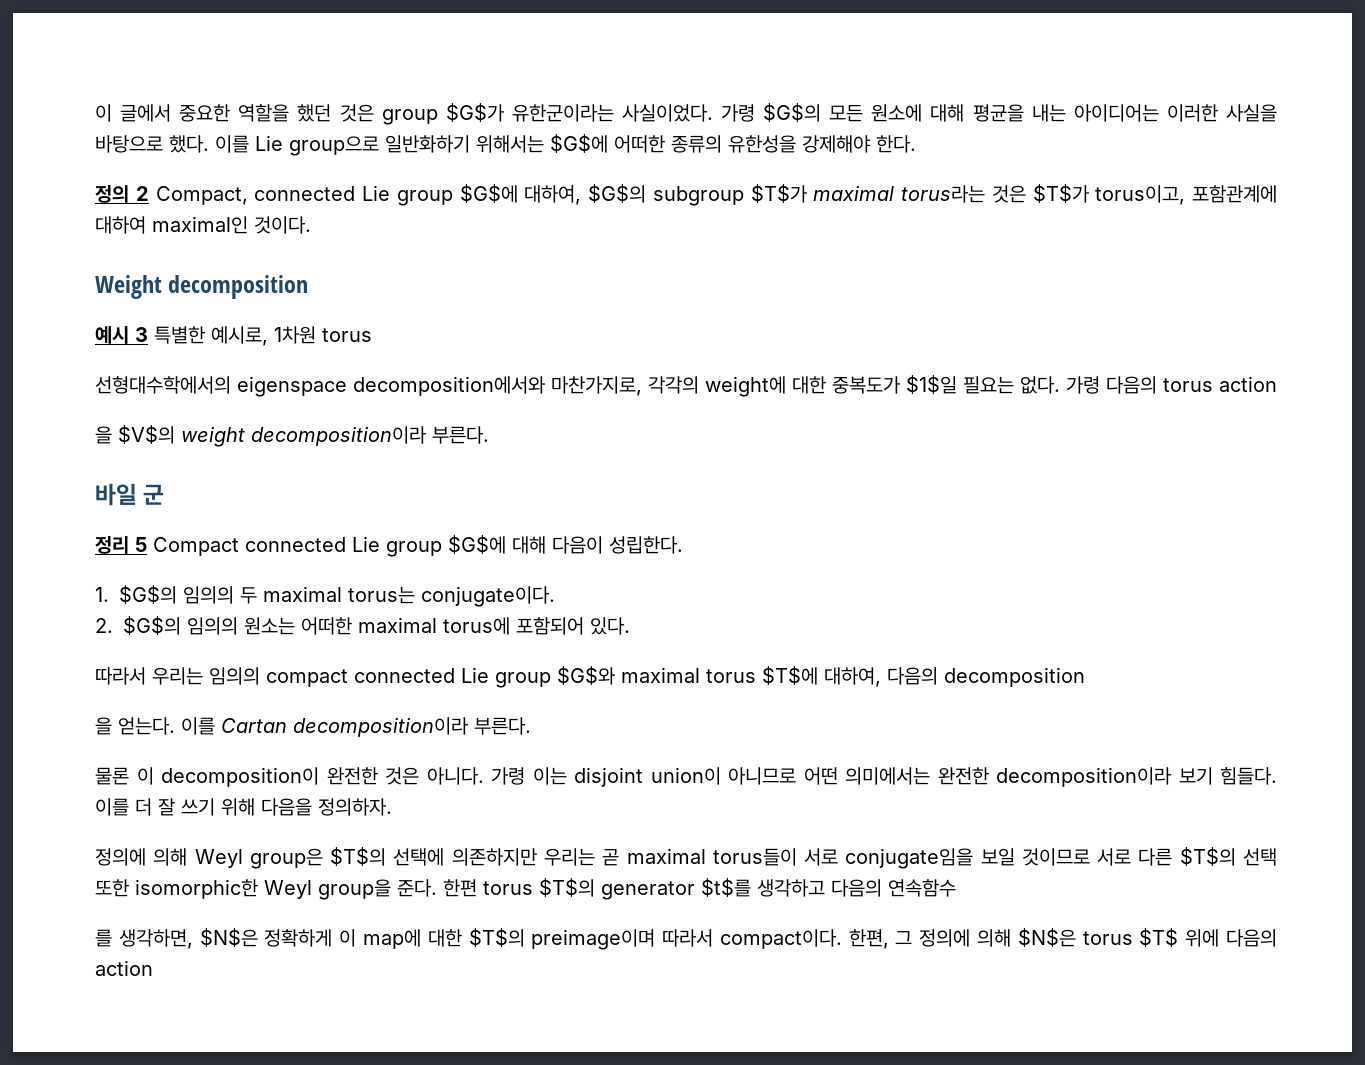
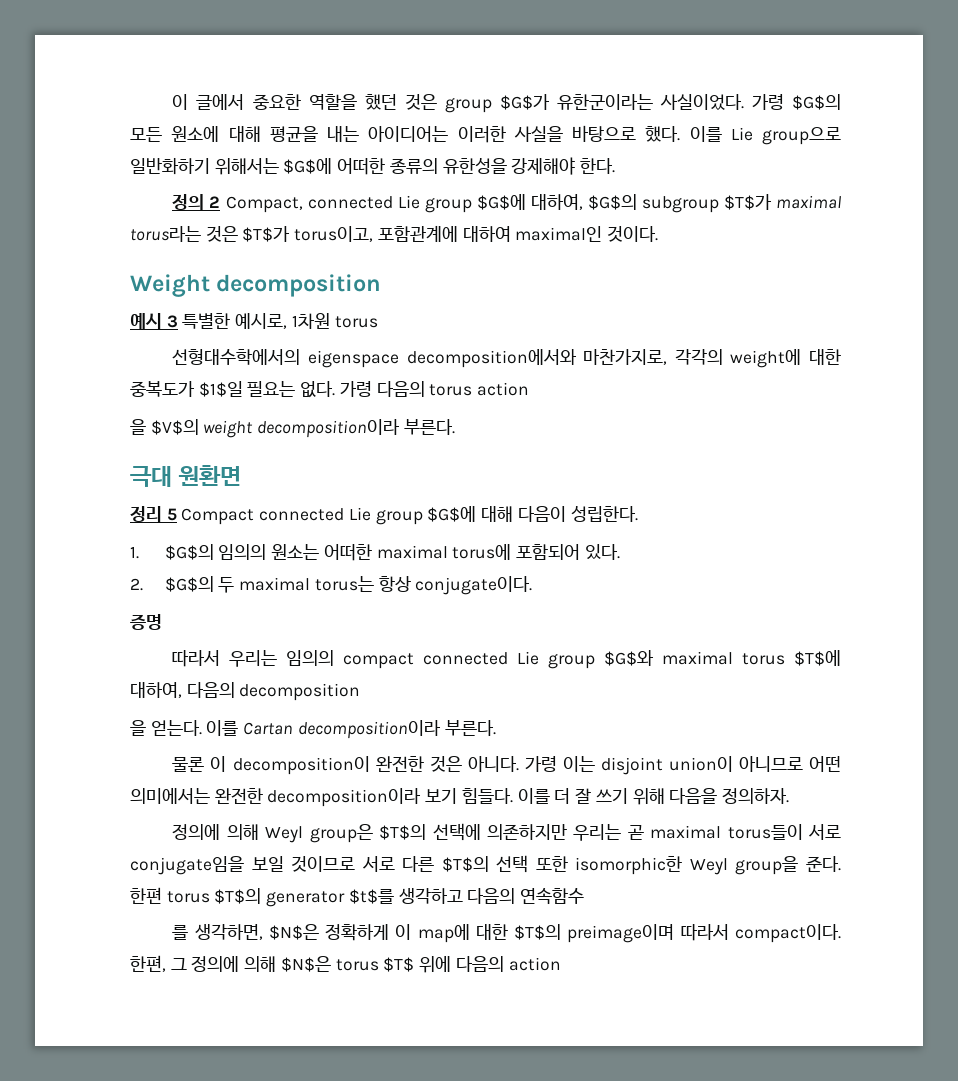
[95,483,165,506] 바일 군 -> [130,465,242,487] 극대 원환면
[240,586,555,607] [95,616,238,635] 두 maximal torus는 conjugate이다. // 2. $G$의 임의의 -> (267, 552) none
(630, 626) none -> [130,576,533,595] [130,614,162,630] // 2. $G$의 두 maximal torus는 항상 conjugate이다. // 증명

